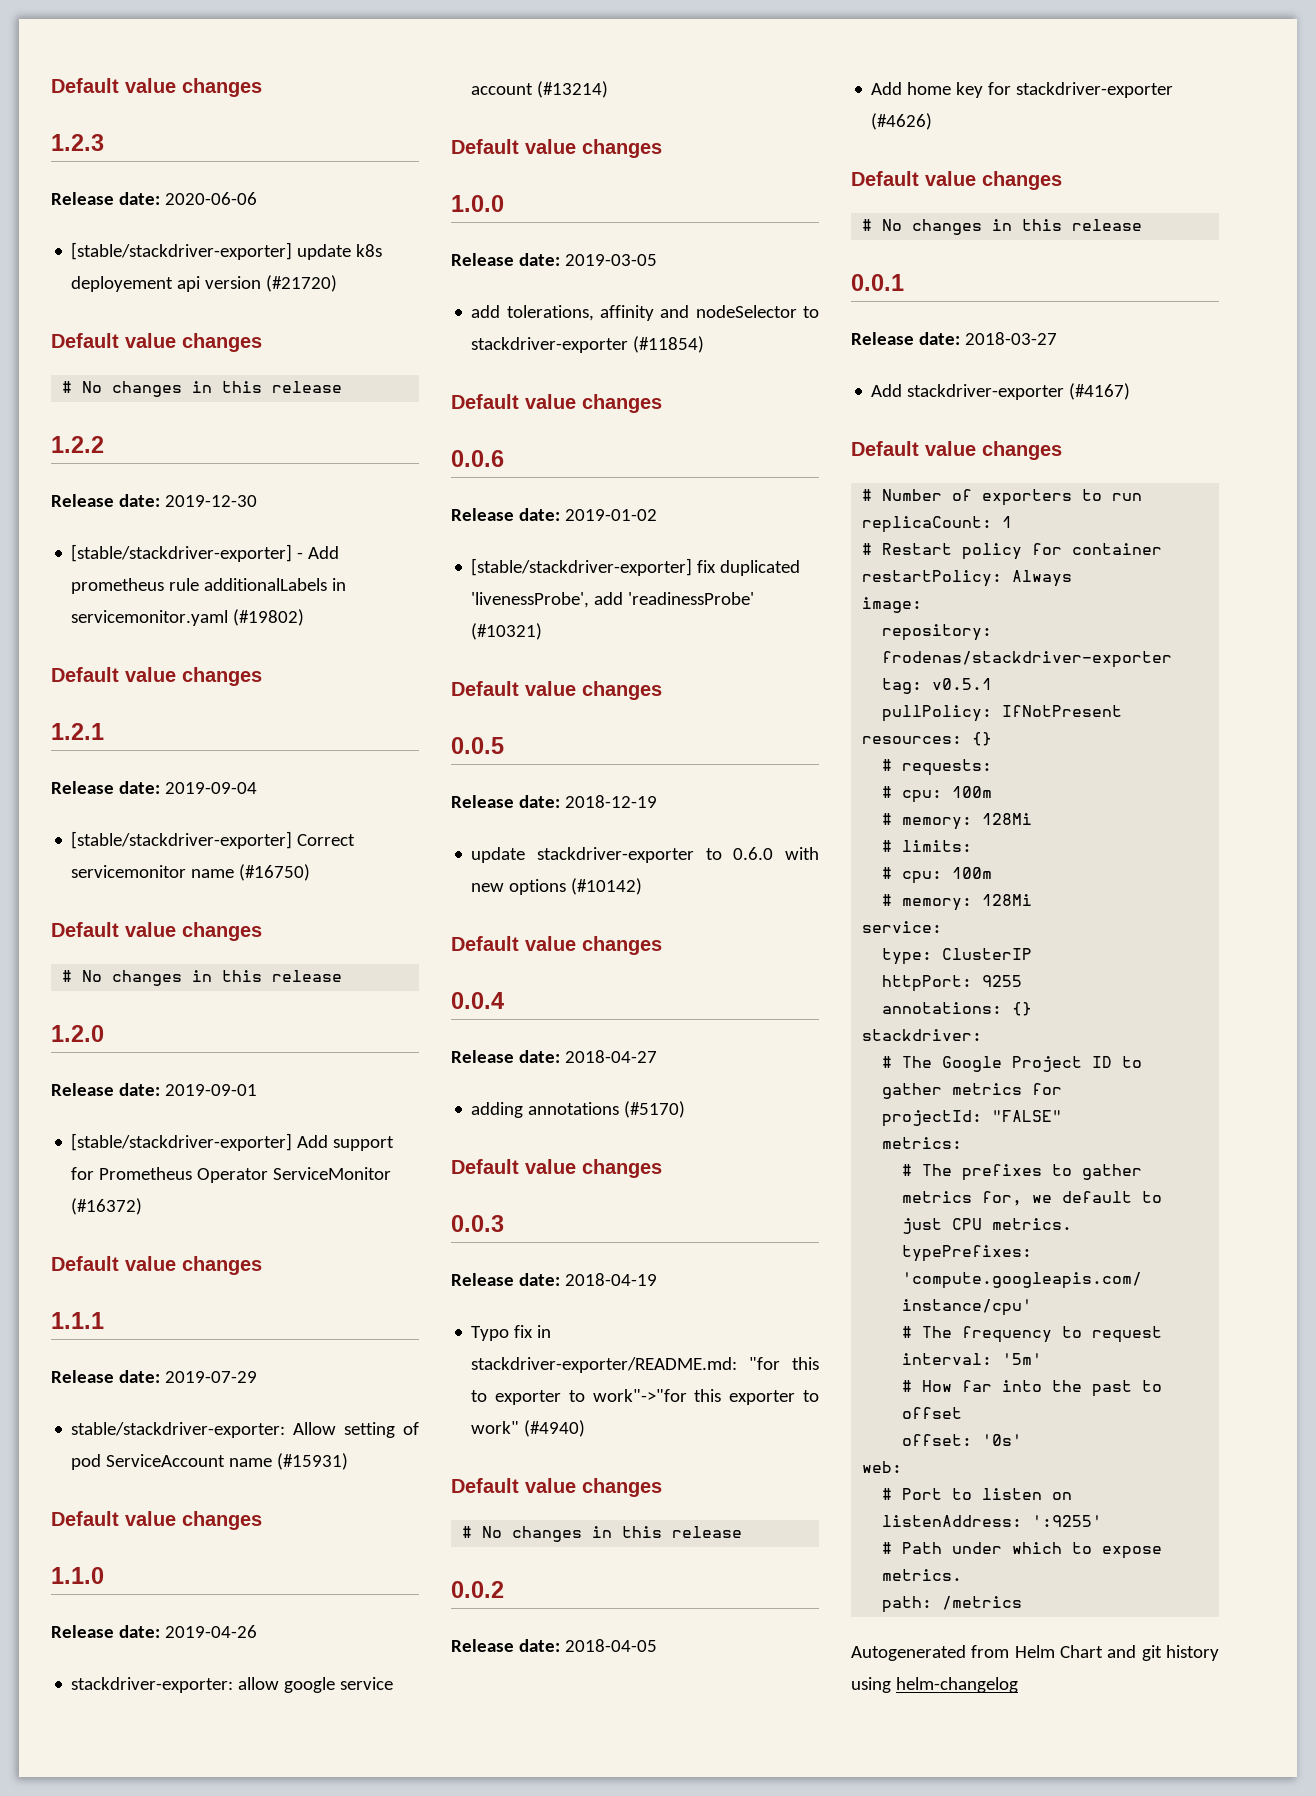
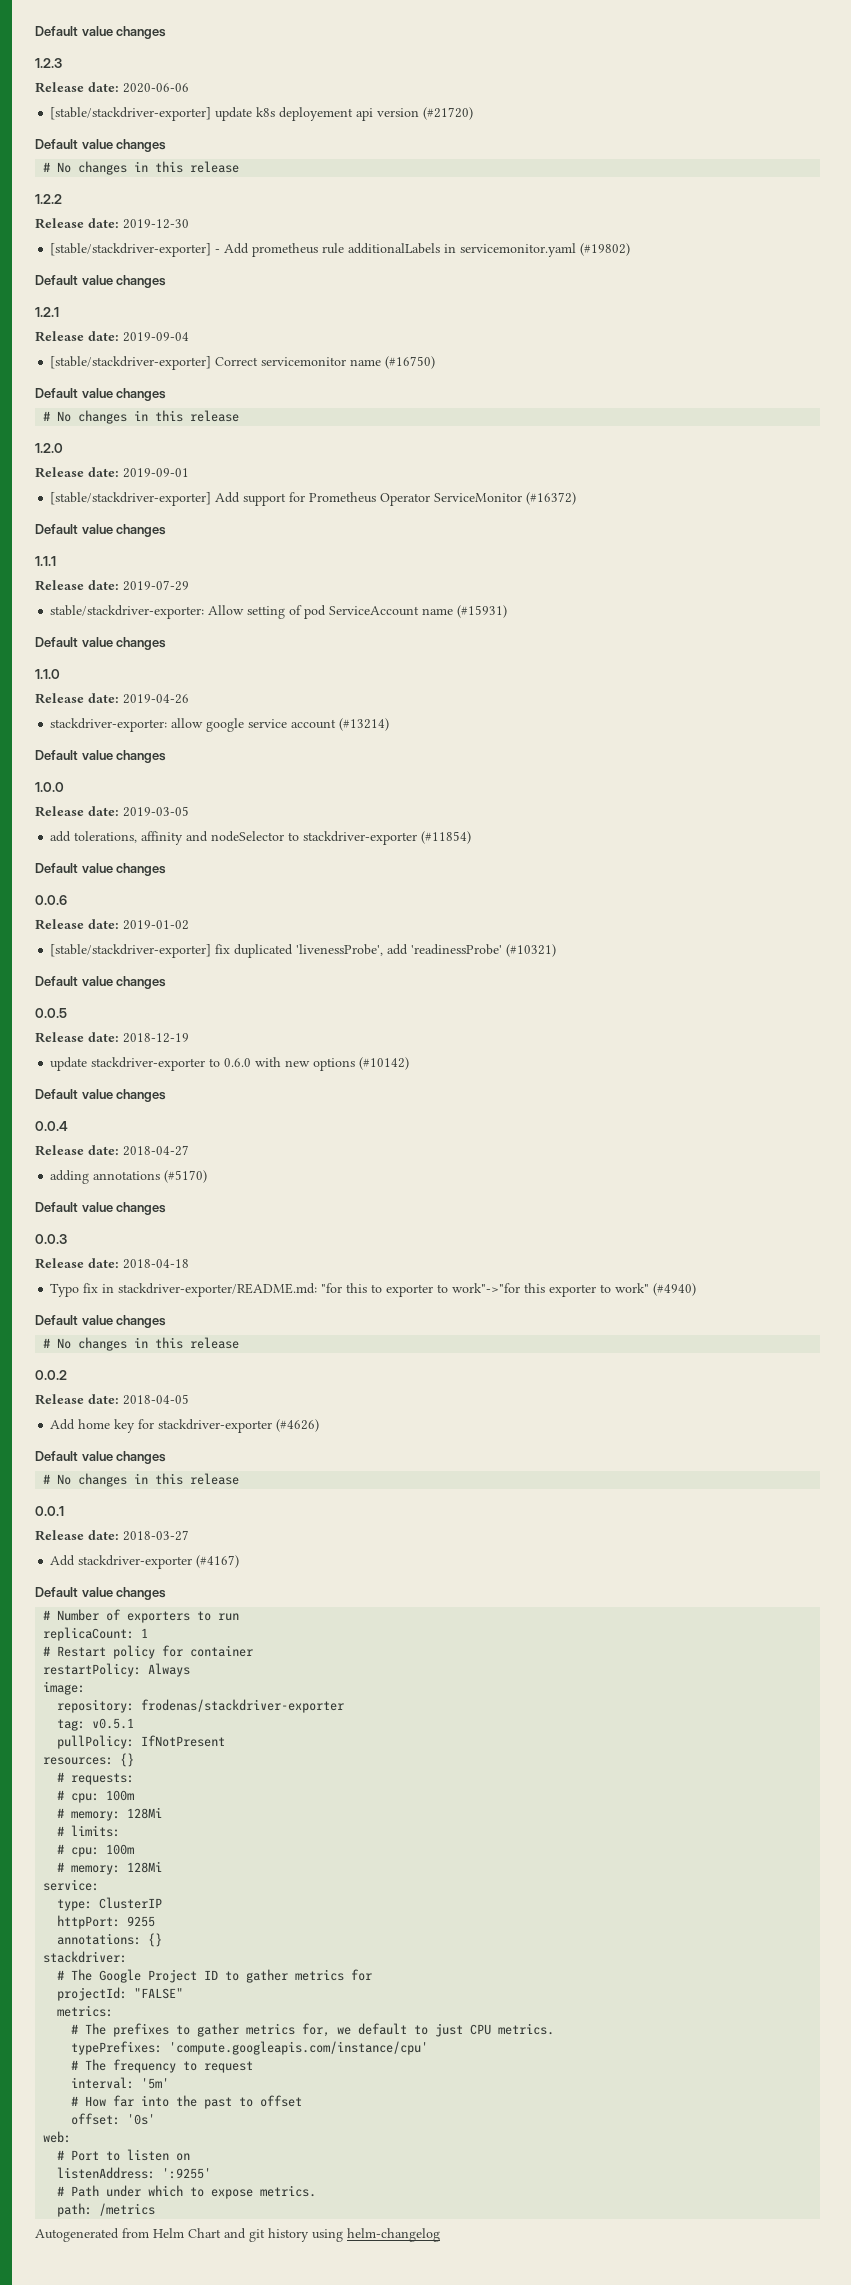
[564,1273,657,1286] 2018-04-19 -> [123,1259,189,1269] 2018-04-18

